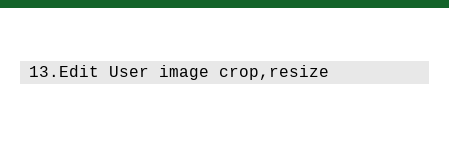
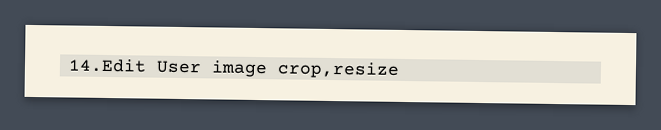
[28,65,99,77] 13.Edit -> [68,58,147,73] 14.Edit

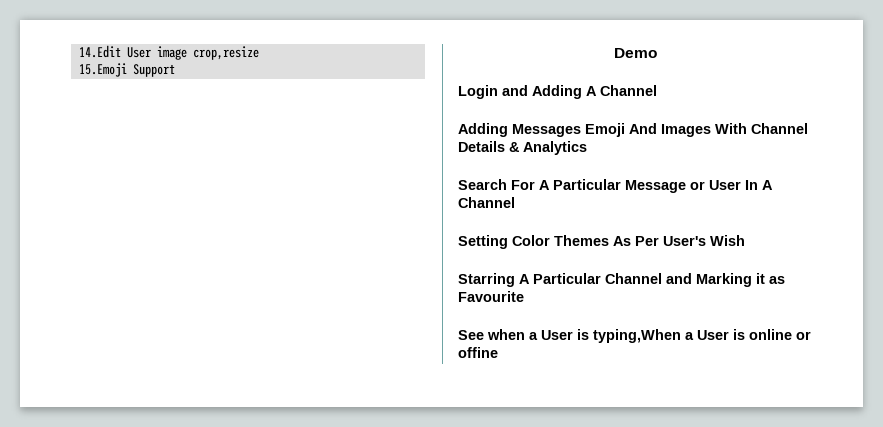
(400, 70) none -> [79,63,176,77] [613,48,657,58] [458,85,657,99] [458,123,808,137] [458,141,587,155] [458,179,773,193] [458,197,515,208] [458,235,745,249] [458,273,785,287] [458,291,524,302] [458,329,811,343] [458,347,498,358] // 15.Emoji Support // Demo // Login and Adding A Channel // Adding Messages Emoji And Images With Channel Details & Analytics // Search For A Particular Message or User In A Channel // Setting Color Themes As Per User's Wish // Starring A Particular Channel and Marking it as Favourite // See when a User is typing,When a User is online or offine

